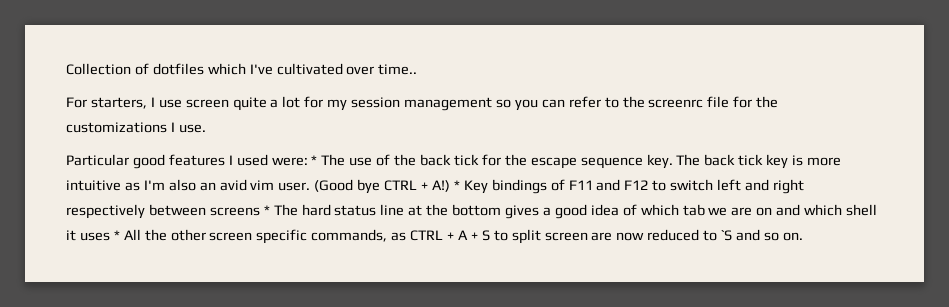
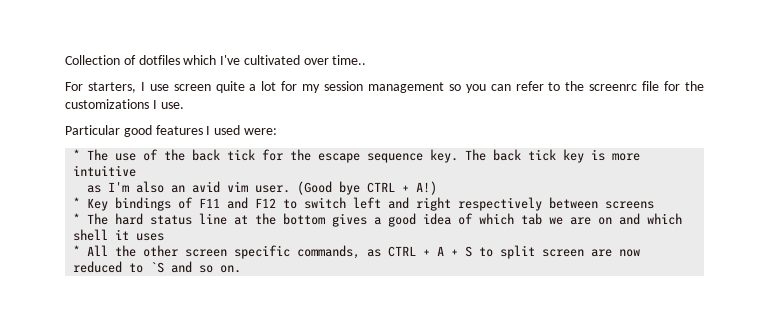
(308, 161) none -> (277, 131) //
(121, 185) none -> (137, 171) //
(450, 186) none -> (438, 188) //
(260, 211) none -> (655, 205) //
(110, 236) none -> (165, 237) //

